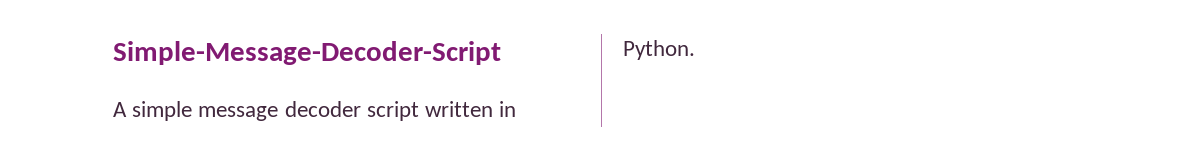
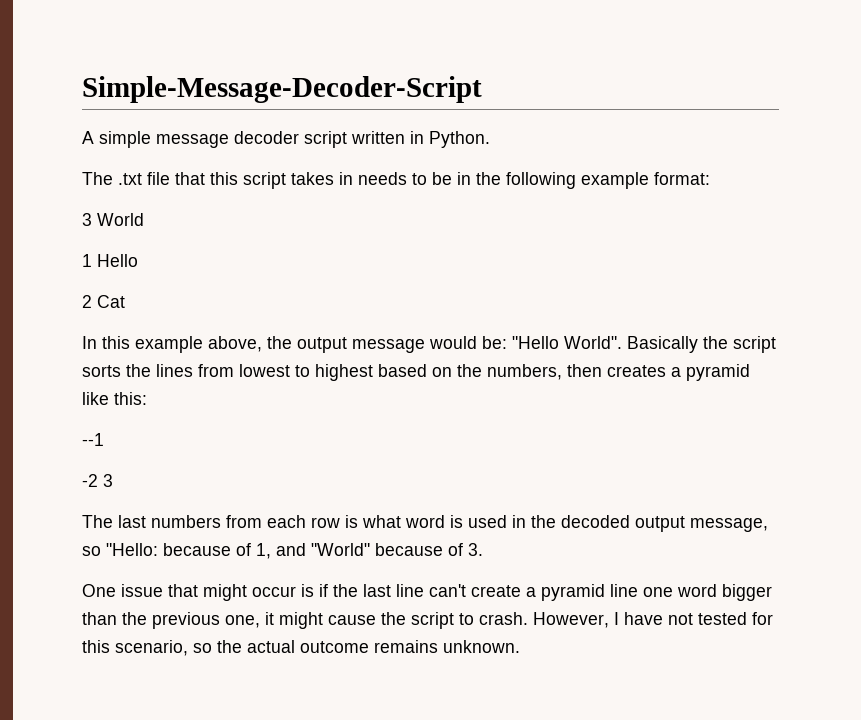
(695, 50) none -> [82,172,710,189] [82,213,144,226] [82,254,138,267] [82,295,125,308] [82,336,776,353] [82,364,750,381] [82,392,147,405] [82,433,104,446] [82,474,113,487] [82,515,768,532] [82,543,483,559] [82,584,772,601] [82,612,773,629] [82,640,520,656] // The .txt file that this script takes in needs to be in the following example format: // 3 World // 1 Hello // 2 Cat // In this example above, the output message would be: "Hello World". Basically the script sorts the lines from lowest to highest based on the numbers, then creates a pyramid like this: // --1 // -2 3 // The last numbers from each row is what word is used in the decoded output message, so "Hello: because of 1, and "World" because of 3. // One issue that might occur is if the last line can't create a pyramid line one word bigger than the previous one, it might cause the script to crash. However, I have not tested for this scenario, so the actual outcome remains unknown.

